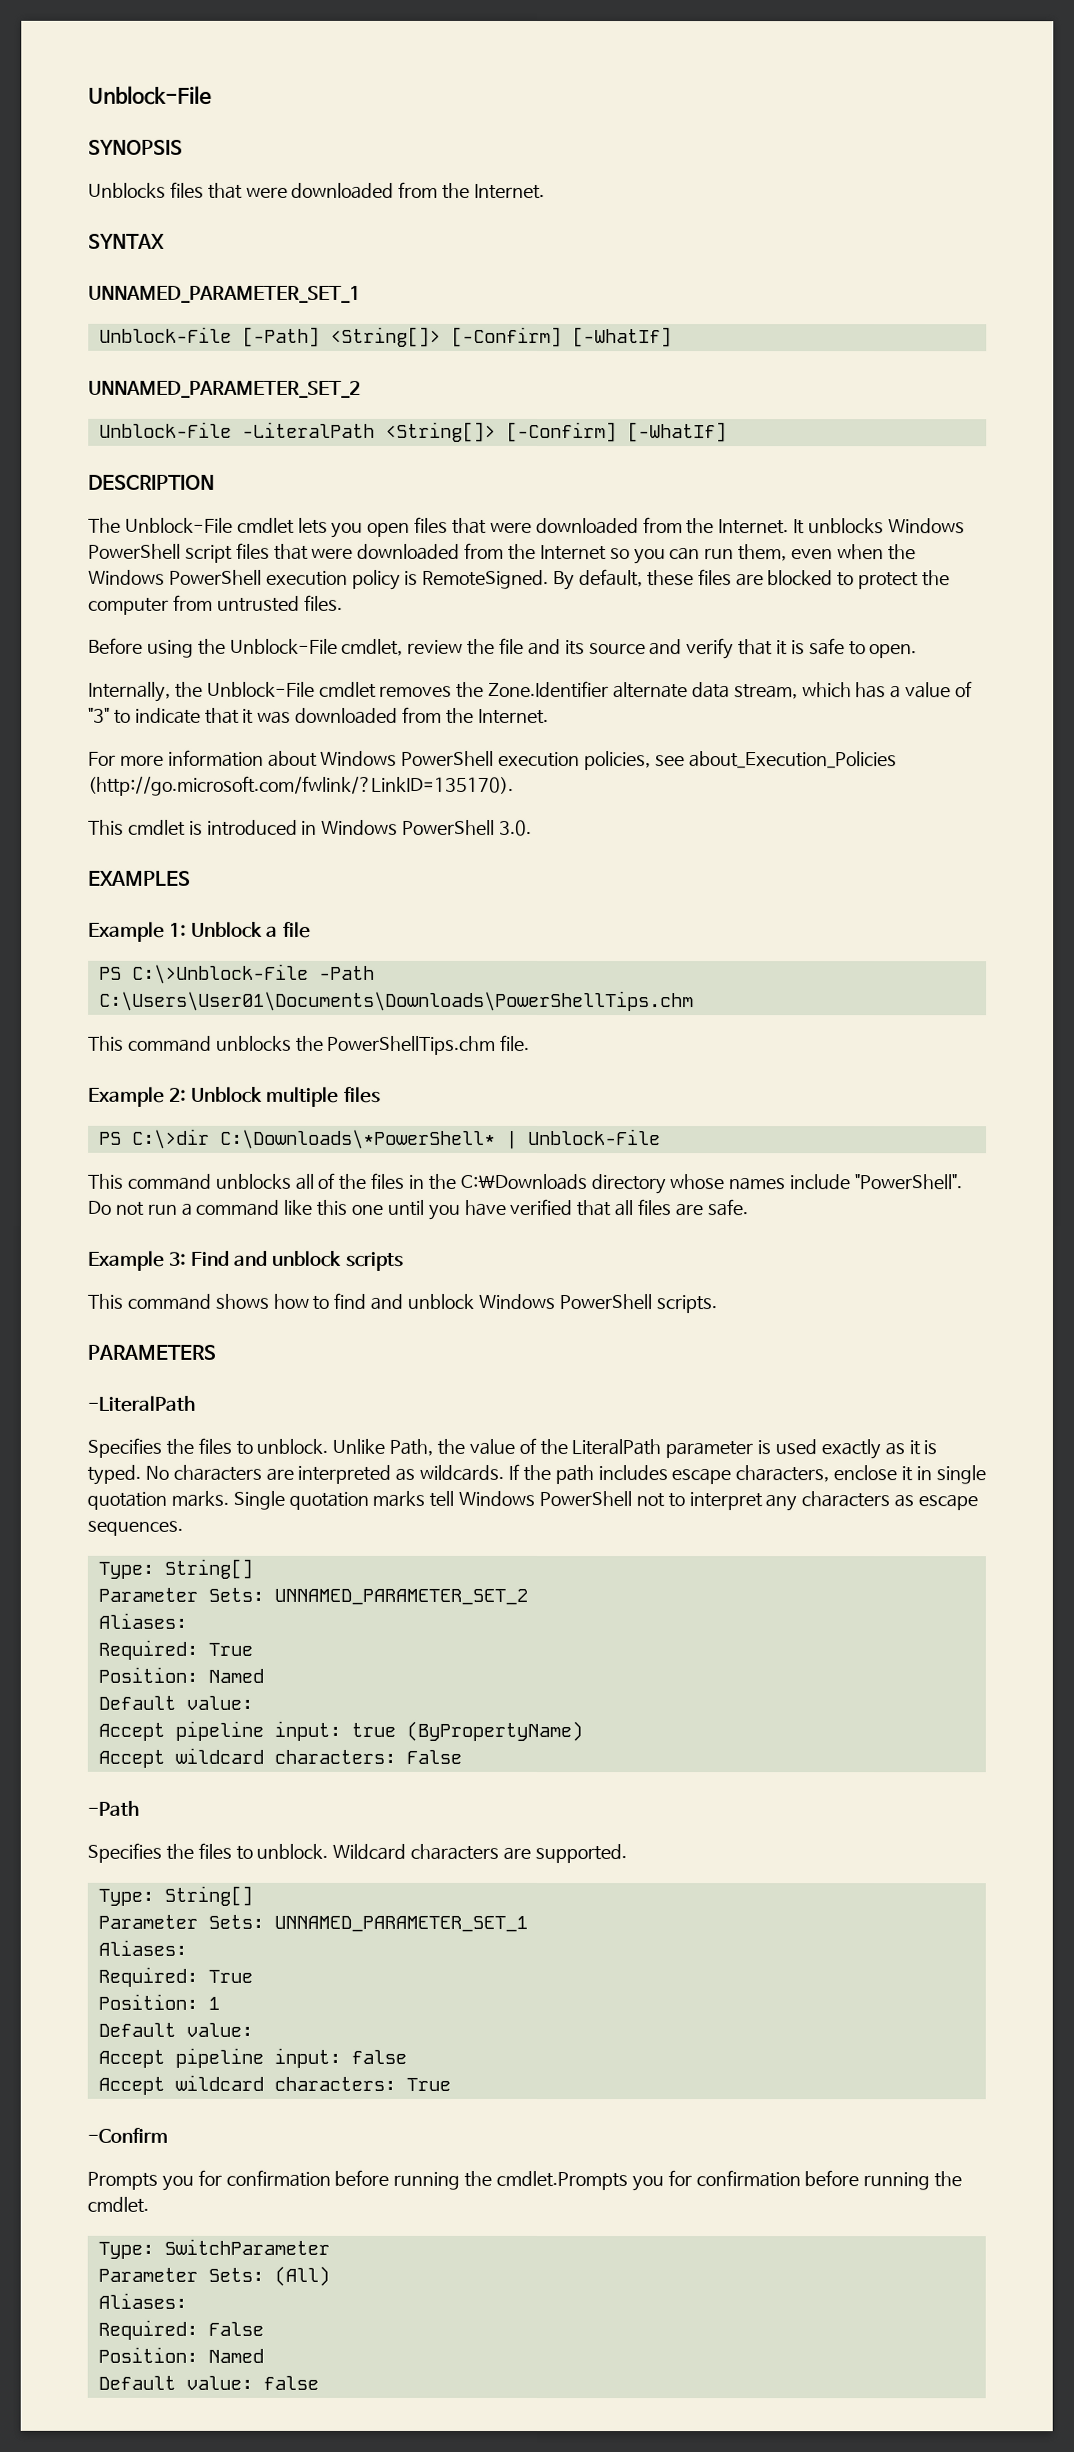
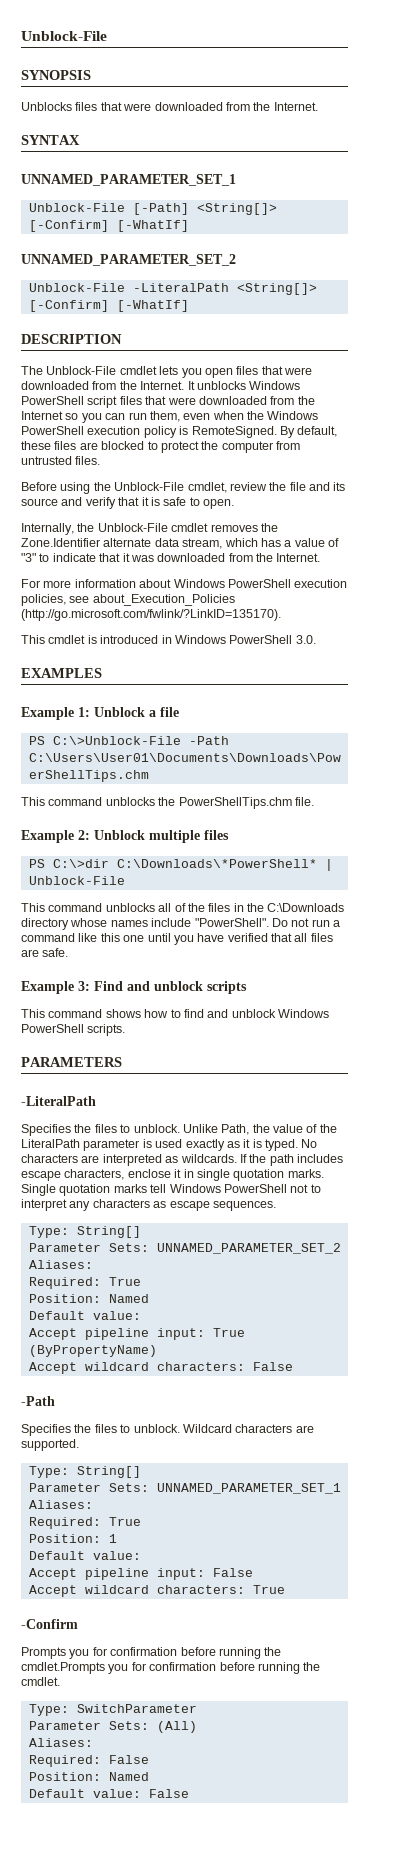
[350,1722,396,1737] true -> [212,1328,245,1337] True
[350,2049,407,2064] false -> [212,1568,253,1577] False
[262,2375,319,2390] false -> [148,1789,189,1798] False

